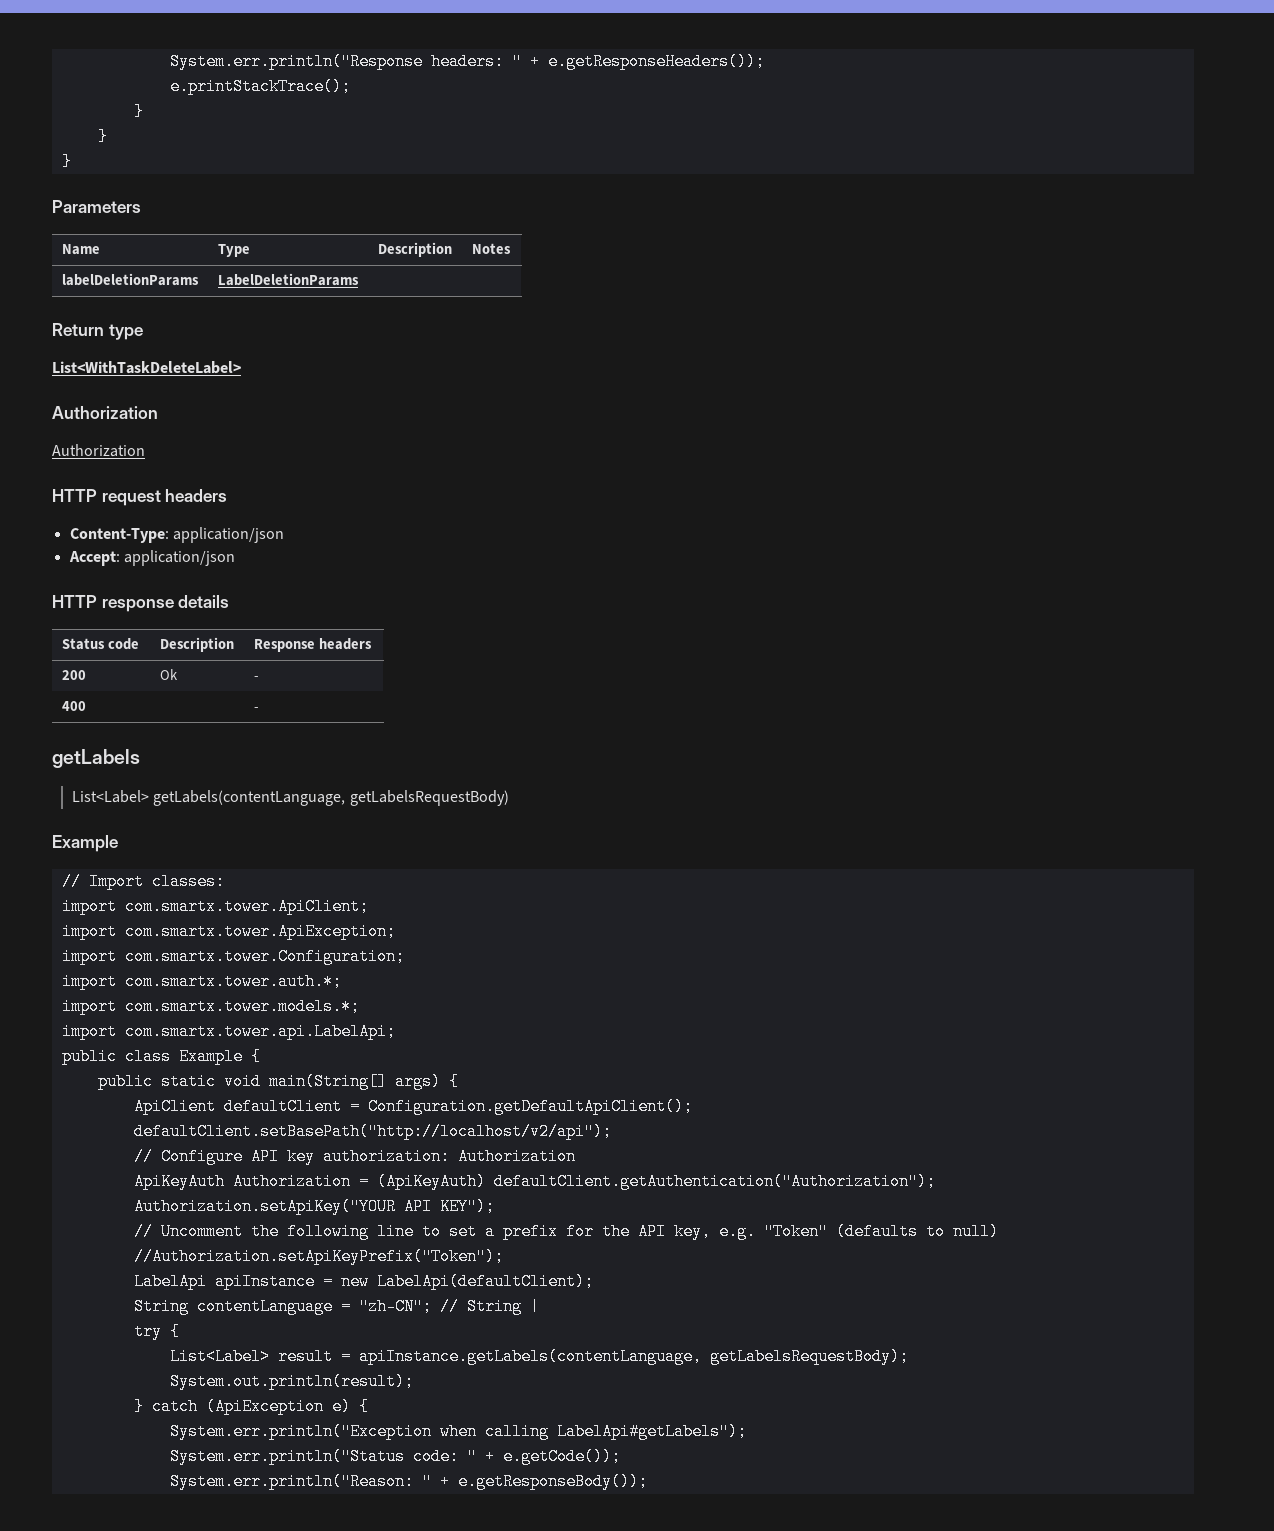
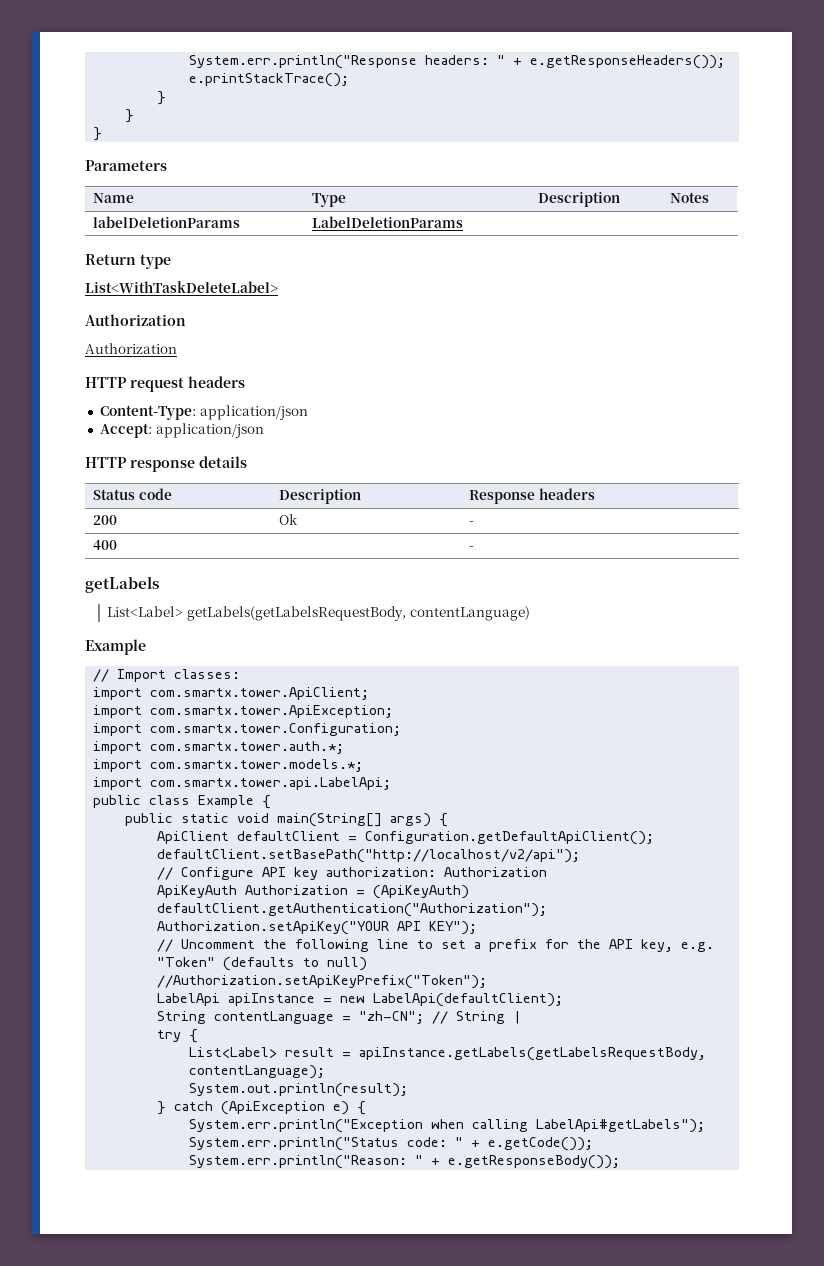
[153,790,509,806] getLabels(contentLanguage, getLabelsRequestBody) -> [186,606,530,621] getLabels(getLabelsRequestBody, contentLanguage)
[358,1348,909,1365] apiInstance.getLabels(contentLanguage, getLabelsRequestBody); -> [359,1047,707,1061] [189,1065,326,1079] apiInstance.getLabels(getLabelsRequestBody, contentLanguage);

